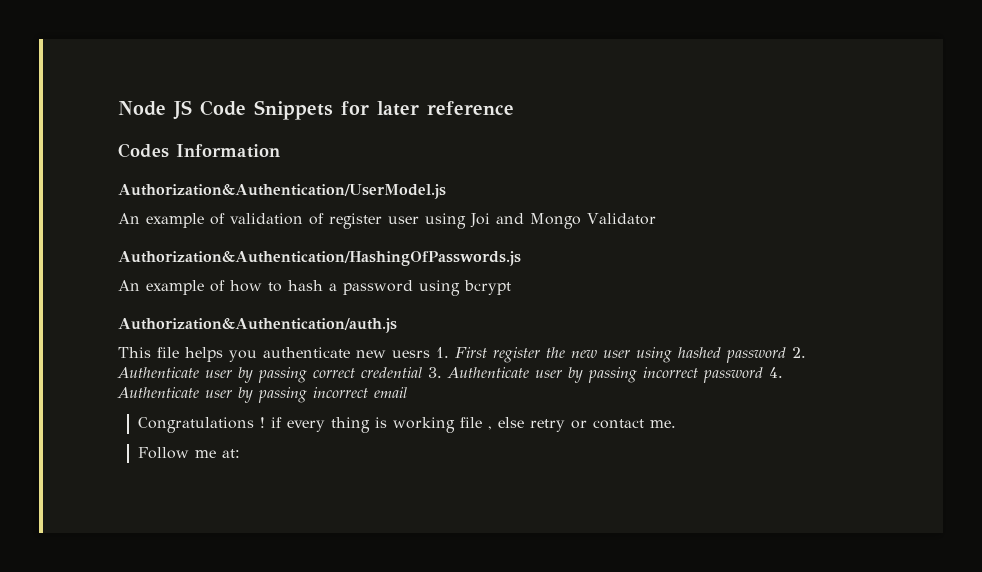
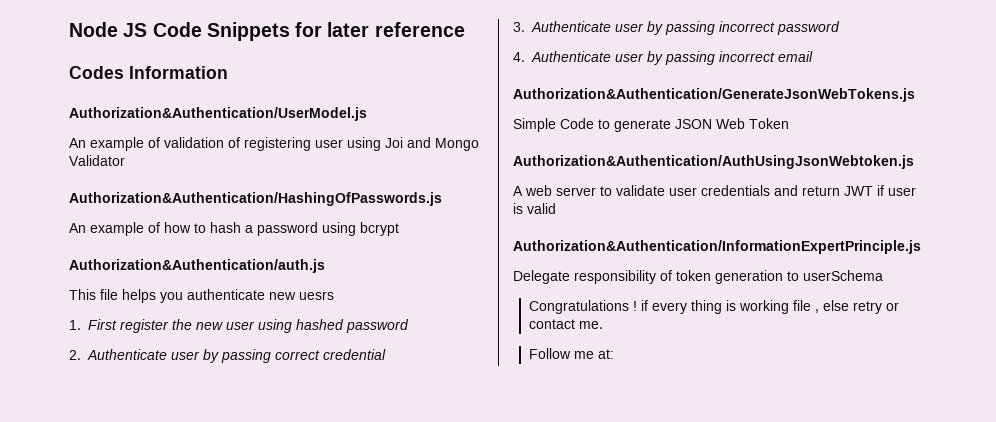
[329,213,382,229] register -> [244,137,311,151] registering
(430, 354) none -> (334, 295) //
(786, 355) none -> (409, 326) //
(422, 372) none -> (386, 354) //
(763, 375) none -> (840, 28) //
(407, 392) none -> [513,88,915,102] [513,118,789,132] [513,155,914,169] [513,185,916,196] [513,203,556,214] [513,240,921,254] [513,270,883,284] // Authorization&Authentication/GenerateJsonWebTokens.js // Simple Code to generate JSON Web Token // Authorization&Authentication/AuthUsingJsonWebtoken.js // A web server to validate user credentials and return JWT if user is valid // Authorization&Authentication/InformationExpertPrinciple.js // Delegate responsibility of token generation to userSchema

